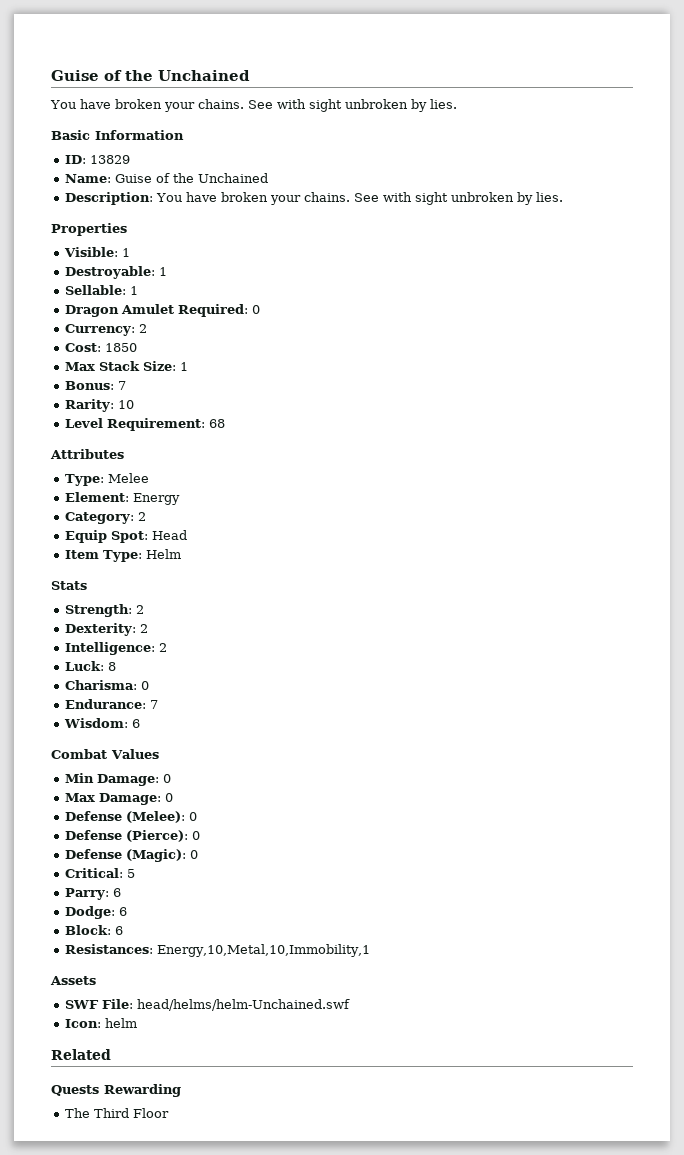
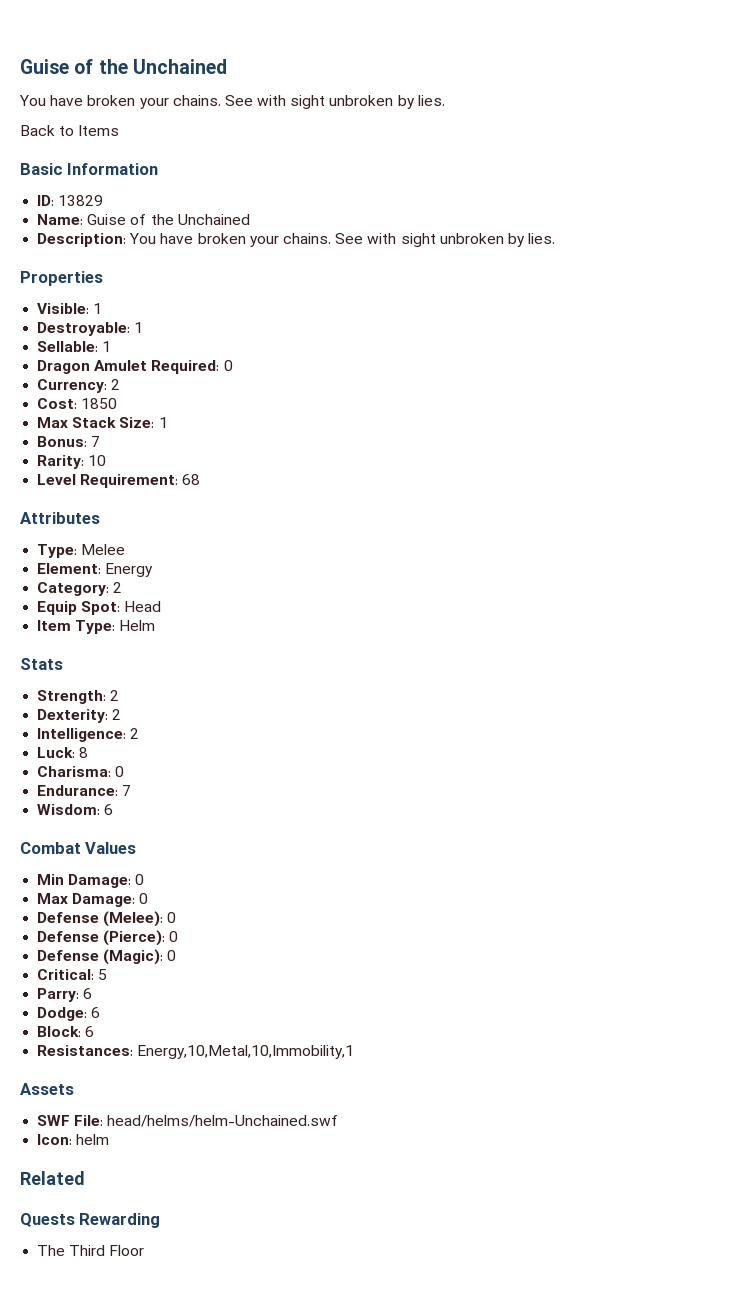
(457, 104) none -> [20,125,120,136] // Back to Items

